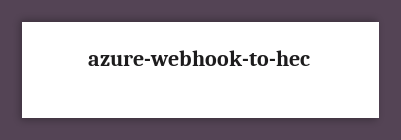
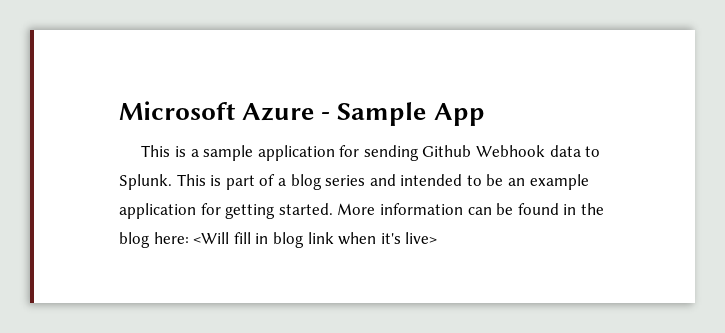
[88,50,310,66] azure-webhook-to-hec -> [119,101,485,126] [141,145,601,161] [119,174,589,190] [119,203,604,219] [119,232,438,248] Microsoft Azure - Sample App // This is a sample application for sending Github Webhook data to Splunk. This is part of a blog series and intended to be an example application for getting started. More information can be found in the blog here: <Will fill in blog link when it's live>

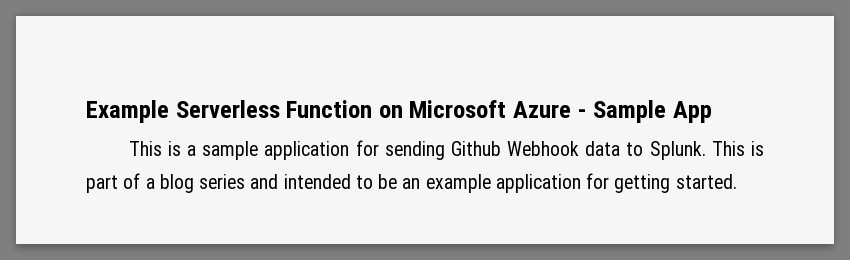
(119, 110) none -> [86,100,403,123] Example Serverless Function on
[337,203,604,215] [119,232,438,248] More information can be found in the blog here: <Will fill in blog link when it's live> -> (737, 181) none

